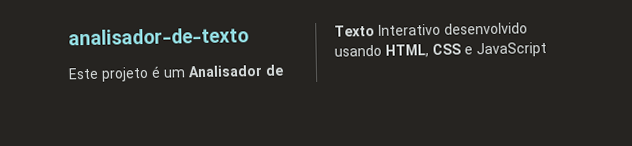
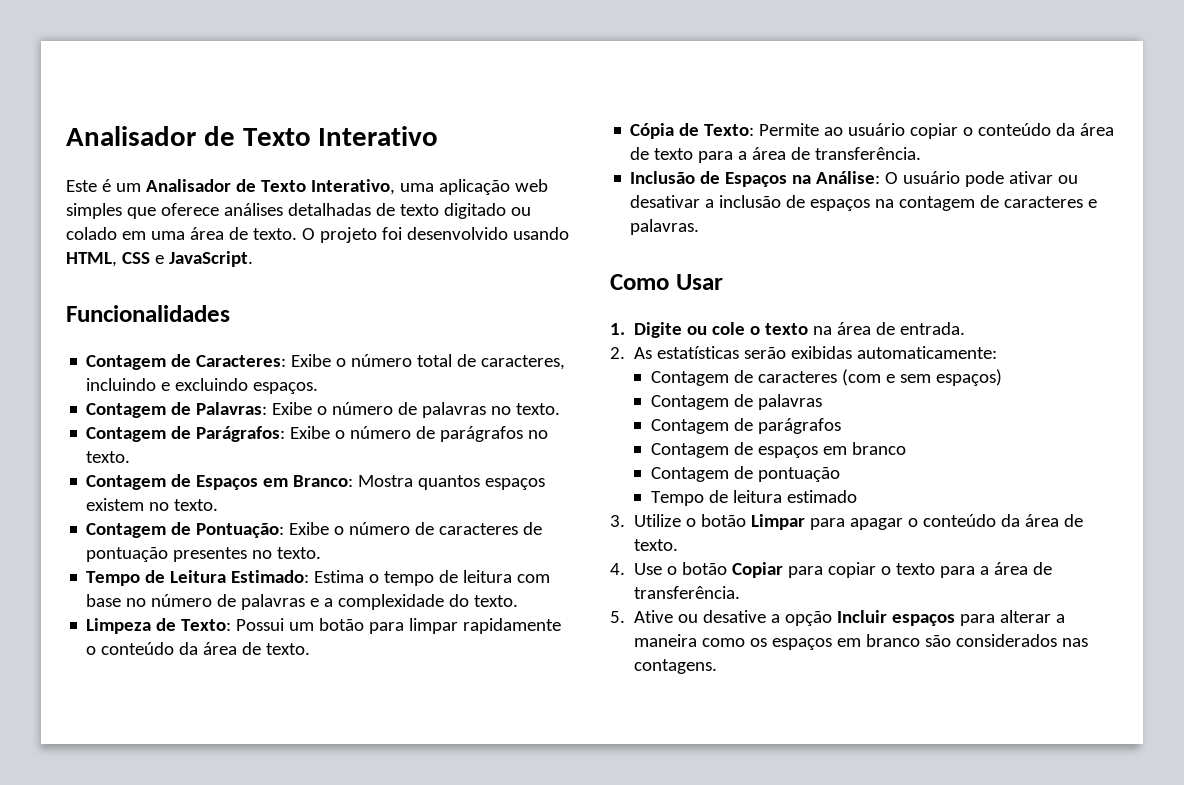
[68,27,249,46] analisador-de-texto -> [66,126,439,146] Analisador de Texto Interativo
[101,66,149,82] projeto -> (97, 186) none
[378,23,441,36] Interativo -> [310,179,548,195] [66,203,531,219] [66,227,402,243] Interativo, uma aplicação web simples que oferece análises detalhadas de texto digitado ou colado em uma área de texto. O projeto foi
[476,41,547,58] JavaScript -> [168,251,253,267] [66,305,230,322] [86,354,566,370] [86,378,319,394] [86,402,561,418] [86,426,549,442] [86,451,131,463] [86,474,546,490] [86,498,219,511] [86,522,543,538] [86,547,322,562] [86,570,551,586] [86,594,519,610] [86,618,562,634] [86,642,311,655] [630,123,1115,139] [630,147,922,163] [630,171,1079,187] [630,195,1098,211] [630,219,700,235] [610,274,723,290] [610,322,966,338] [610,346,998,359] [650,369,1002,386] [650,394,822,410] [650,418,841,434] [650,442,906,458] [650,466,840,482] [650,490,857,506] [610,514,1084,530] [634,539,679,551] [610,562,1053,578] [634,586,741,599] [610,610,1066,626] [634,634,1089,650] [634,659,718,674] JavaScript. // Funcionalidades // Contagem de Caracteres: Exibe o número total de caracteres, incluindo e excluindo espaços. // Contagem de Palavras: Exibe o número de palavras no texto. // Contagem de Parágrafos: Exibe o número de parágrafos no texto. // Contagem de Espaços em Branco: Mostra quantos espaços existem no texto. // Contagem de Pontuação: Exibe o número de caracteres de pontuação presentes no texto. // Tempo de Leitura Estimado: Estima o tempo de leitura com base no número de palavras e a complexidade do texto. // Limpeza de Texto: Possui um botão para limpar rapidamente o conteúdo da área de texto. // Cópia de Texto: Permite ao usuário copiar o conteúdo da área de texto para a área de transferência. // Inclusão de Espaços na Análise: O usuário pode ativar ou desativar a inclusão de espaços na contagem de caracteres e palavras. // Como Usar // 1. Digite ou cole o texto na área de entrada. // 2. As estatísticas serão exibidas automaticamente: // Contagem de caracteres (com e sem espaços) // Contagem de palavras // Contagem de parágrafos // Contagem de espaços em branco // Contagem de pontuação // Tempo de leitura estimado // 3. Utilize o botão Limpar para apagar o conteúdo da área de texto. // 4. Use o botão Copiar para copiar o texto para a área de transferência. // 5. Ative ou desative a opção Incluir espaços para alterar a maneira como os espaços em branco são considerados nas contagens.

